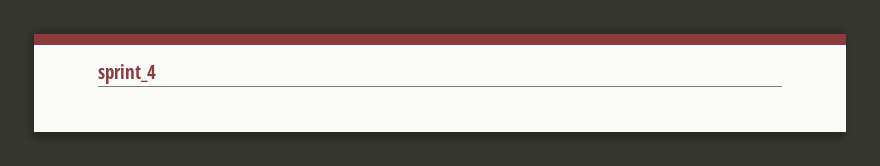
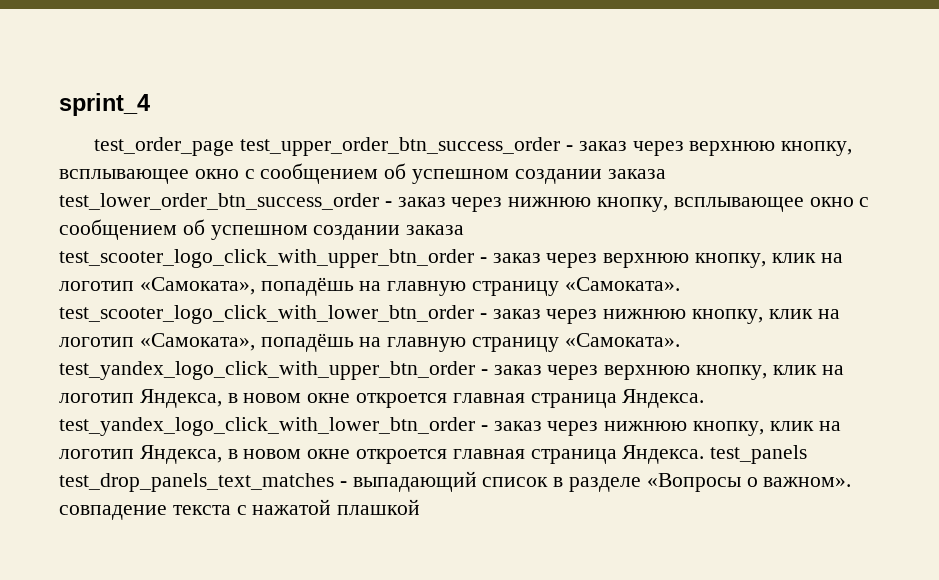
(156, 74) none -> [94,137,853,156] [59,163,666,184] [59,193,870,212] [59,219,465,240] [59,249,843,268] [59,277,680,296] [59,305,840,324] [59,333,680,352] [59,361,844,380] [59,389,705,408] [59,417,841,436] [59,445,808,464] [59,471,852,492] [59,499,421,520] // test_order_page test_upper_order_btn_success_order - заказ через верхнюю кнопку, всплывающее окно с сообщением об успешном создании заказа test_lower_order_btn_success_order - заказ через нижнюю кнопку, всплывающее окно с сообщением об успешном создании заказа test_scooter_logo_click_with_upper_btn_order - заказ через верхнюю кнопку, клик на логотип «Самоката», попадёшь на главную страницу «Самоката». test_scooter_logo_click_with_lower_btn_order - заказ через нижнюю кнопку, клик на логотип «Самоката», попадёшь на главную страницу «Самоката». test_yandex_logo_click_with_upper_btn_order - заказ через верхнюю кнопку, клик на логотип Яндекса, в новом окне откроется главная страница Яндекса. test_yandex_logo_click_with_lower_btn_order - заказ через нижнюю кнопку, клик на логотип Яндекса, в новом окне откроется главная страница Яндекса. test_panels test_drop_panels_text_matches - выпадающий список в разделе «Вопросы о важном». совпадение текста с нажатой плашкой

